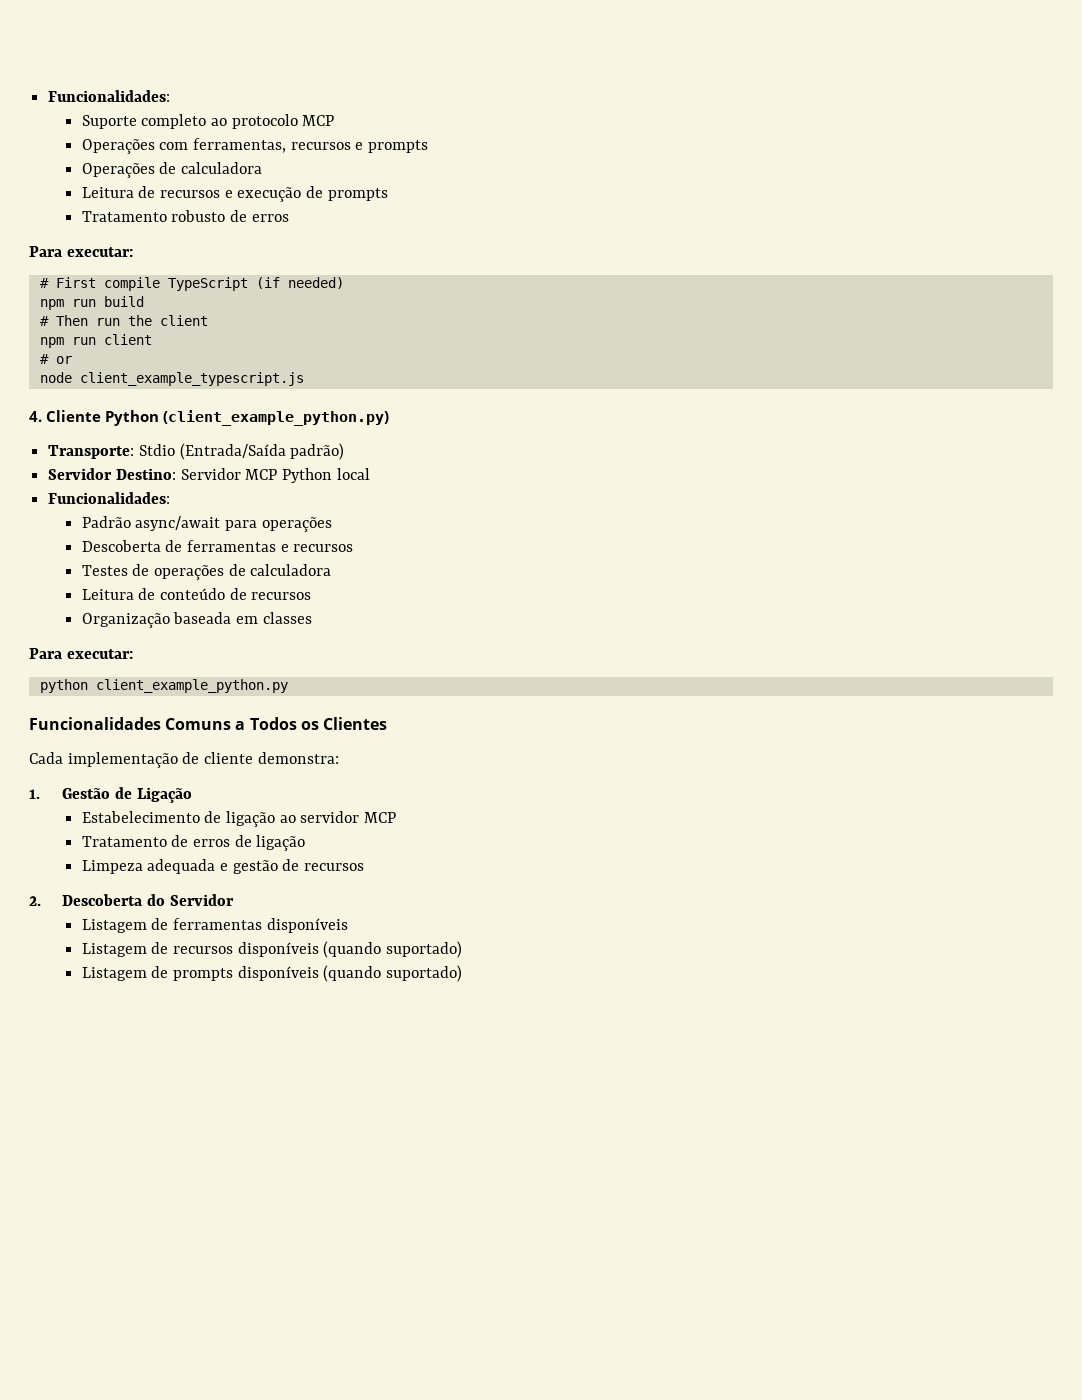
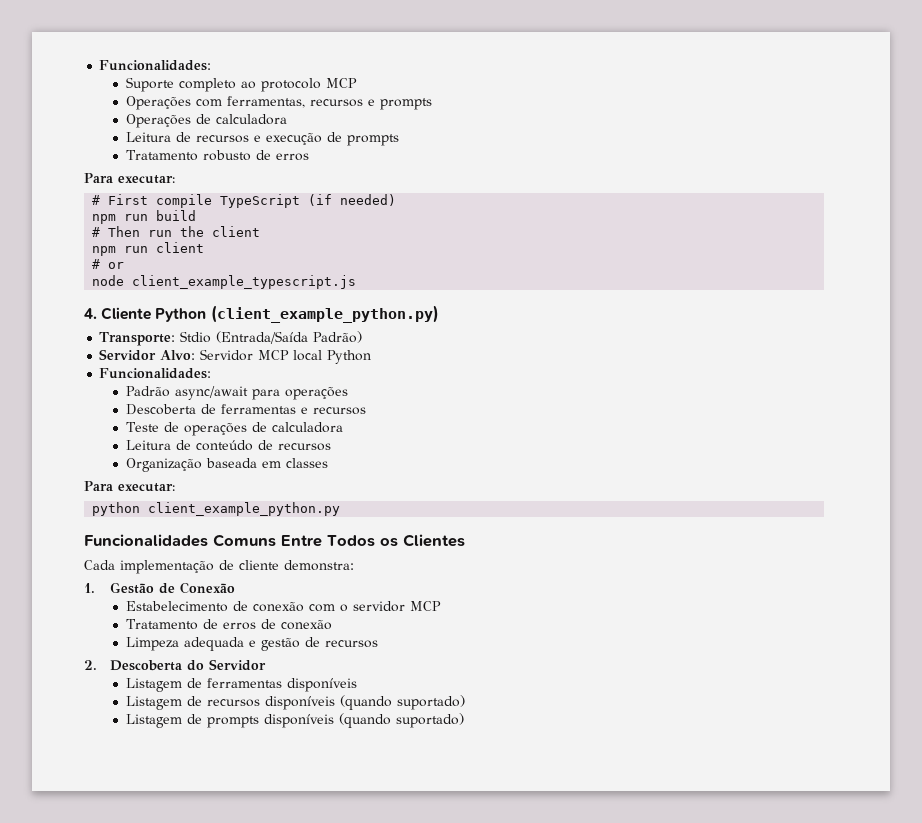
[290,443,345,460] [48,468,176,480] padrão) // Servidor Destino: -> [313,331,363,343] [99,349,196,361] Padrão) // Servidor Alvo:
[282,468,370,483] Python local -> [293,350,372,364] local Python
[81,565,128,576] Testes -> [125,422,159,432] Teste
[235,721,246,730] a -> [281,535,322,547] Entre
[136,787,192,803] Ligação -> [180,582,236,594] Conexão
[226,811,296,827] ligação ao -> [252,602,348,612] conexão com o
[256,835,306,851] ligação -> [280,620,332,630] conexão

